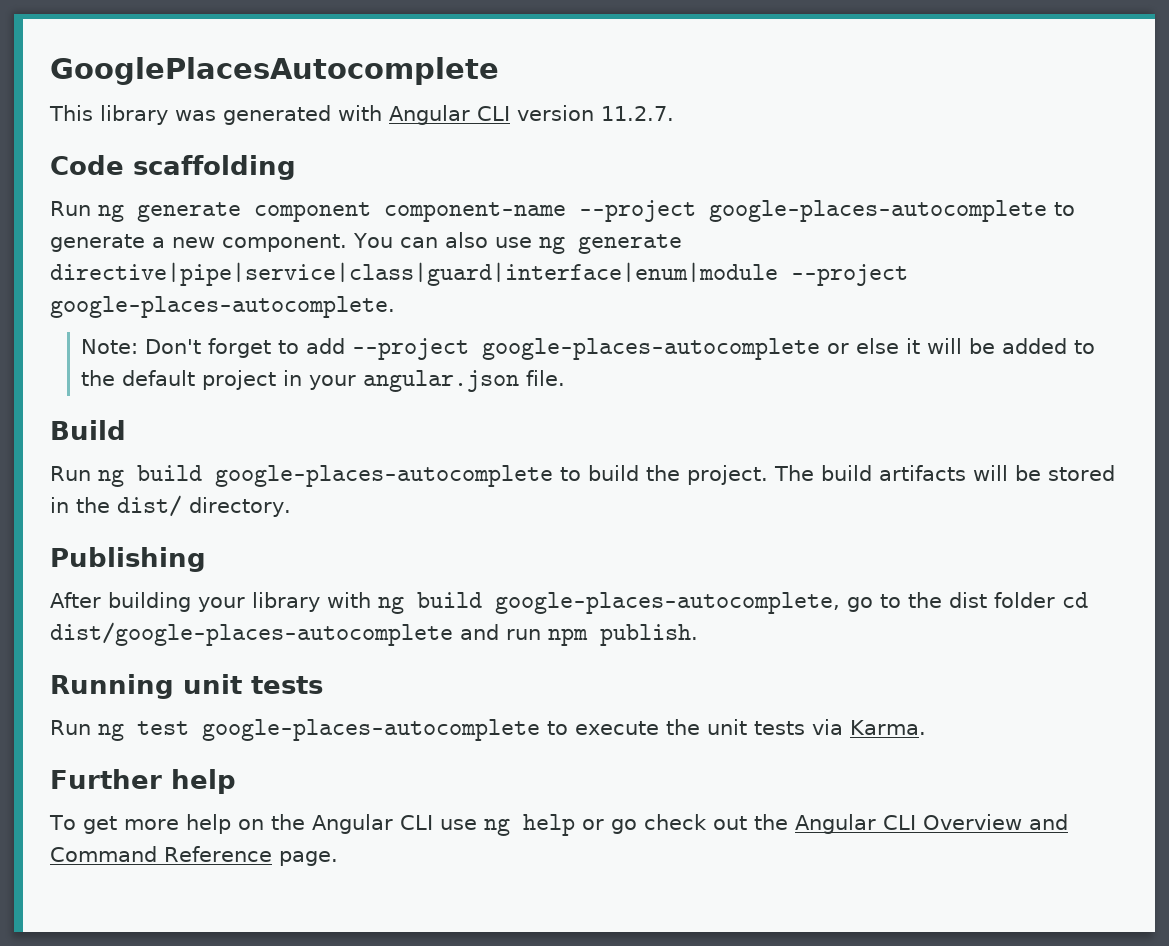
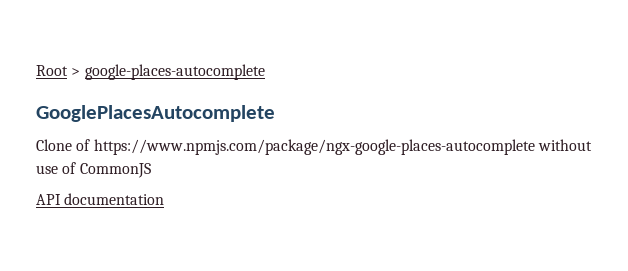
[50,57,499,85] [49,105,674,125] [50,155,296,180] [50,200,1075,222] [50,232,682,254] [50,262,908,286] [50,296,395,318] [81,338,1096,360] [81,370,566,392] [50,420,126,440] [50,465,1115,487] [50,495,291,517] [50,547,206,572] [50,592,1088,614] [50,622,698,646] [50,674,323,699] [50,719,926,741] [50,769,236,794] [49,814,1068,836] [50,846,338,866] GooglePlacesAutocomplete // This library was generated with Angular CLI version 11.2.7. // Code scaffolding // Run ng generate component component-name --project google-places-autocomplete to generate a new component. You can also use ng generate directive|pipe|service|class|guard|interface|enum|module --project google-places-autocomplete. // Note: Don't forget to add --project google-places-autocomplete or else it will be added to the default project in your angular.json file. // Build // Run ng build google-places-autocomplete to build the project. The build artifacts will be stored in the dist/ directory. // Publishing // After building your library with ng build google-places-autocomplete, go to the dist folder cd dist/google-places-autocomplete and run npm publish. // Running unit tests // Run ng test google-places-autocomplete to execute the unit tests via Karma. // Further help // To get more help on the Angular CLI use ng help or go check out the Angular CLI Overview and Command Reference page. -> [36,64,265,80] [36,105,275,122] [36,139,592,155] [36,162,151,178] [36,193,165,205] Root > google-places-autocomplete // GooglePlacesAutocomplete // Clone of https://www.npmjs.com/package/ngx-google-places-autocomplete without use of CommonJS // API documentation

